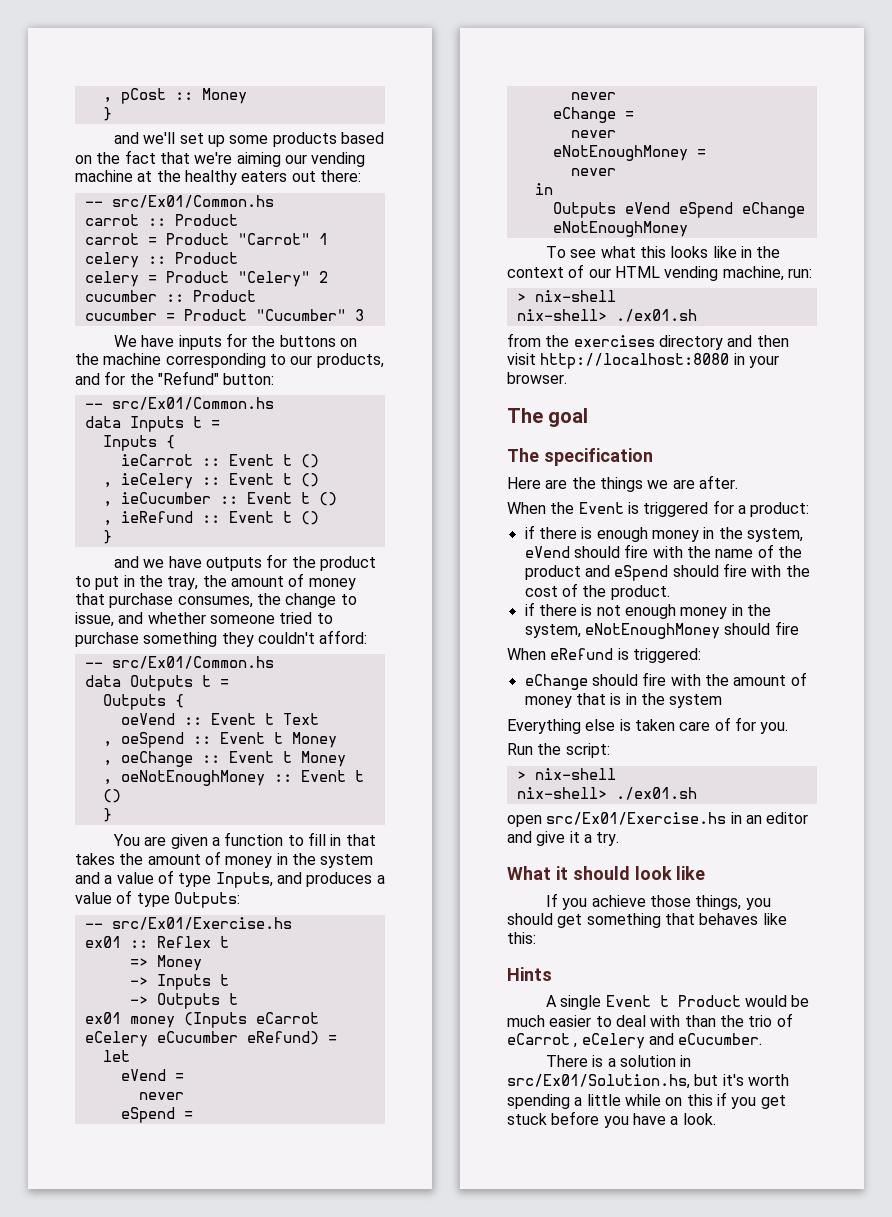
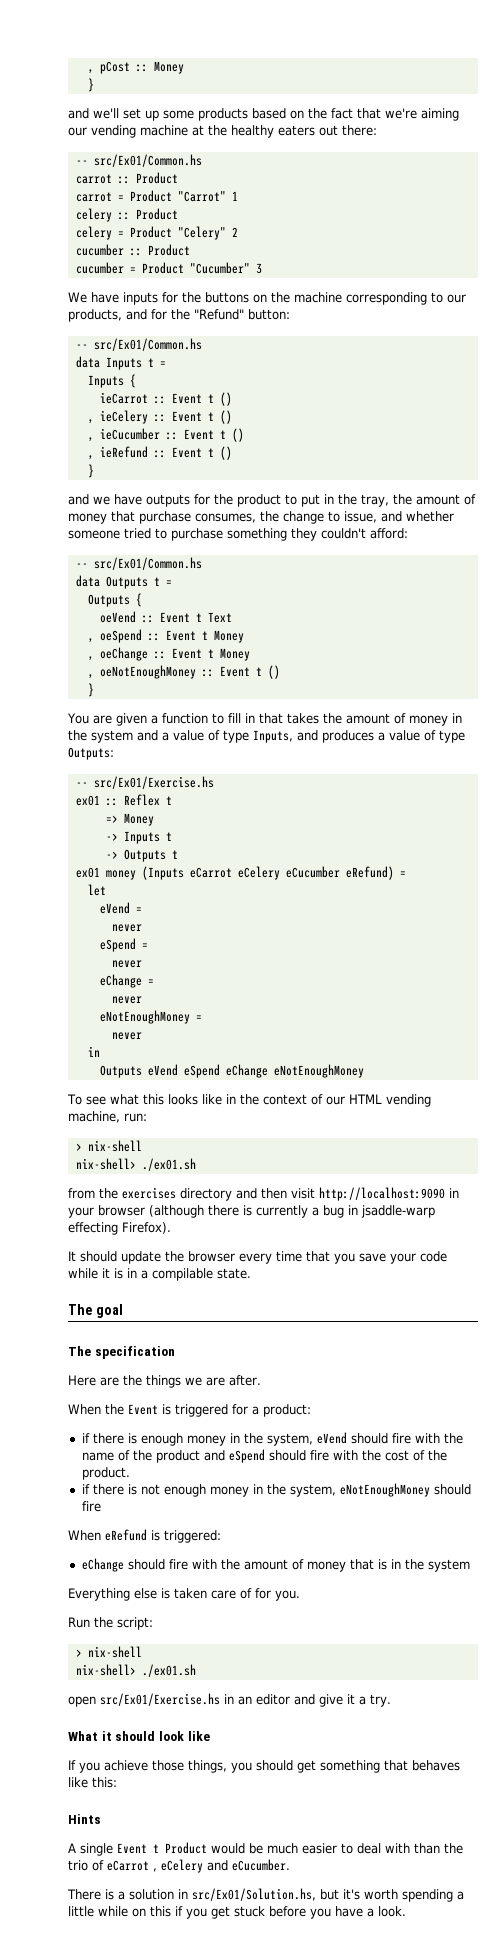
[540,353,730,369] http://localhost:8080 -> [319,1187,445,1201] http://localhost:9090
[507,372,567,384] browser. -> [98,1205,435,1218] [68,1222,171,1235] [68,1251,447,1264] [68,1268,251,1281] browser (although there is currently a bug in jsaddle-warp effecting Firefox). // It should update the browser every time that you save your code while it is in a compilable state.

